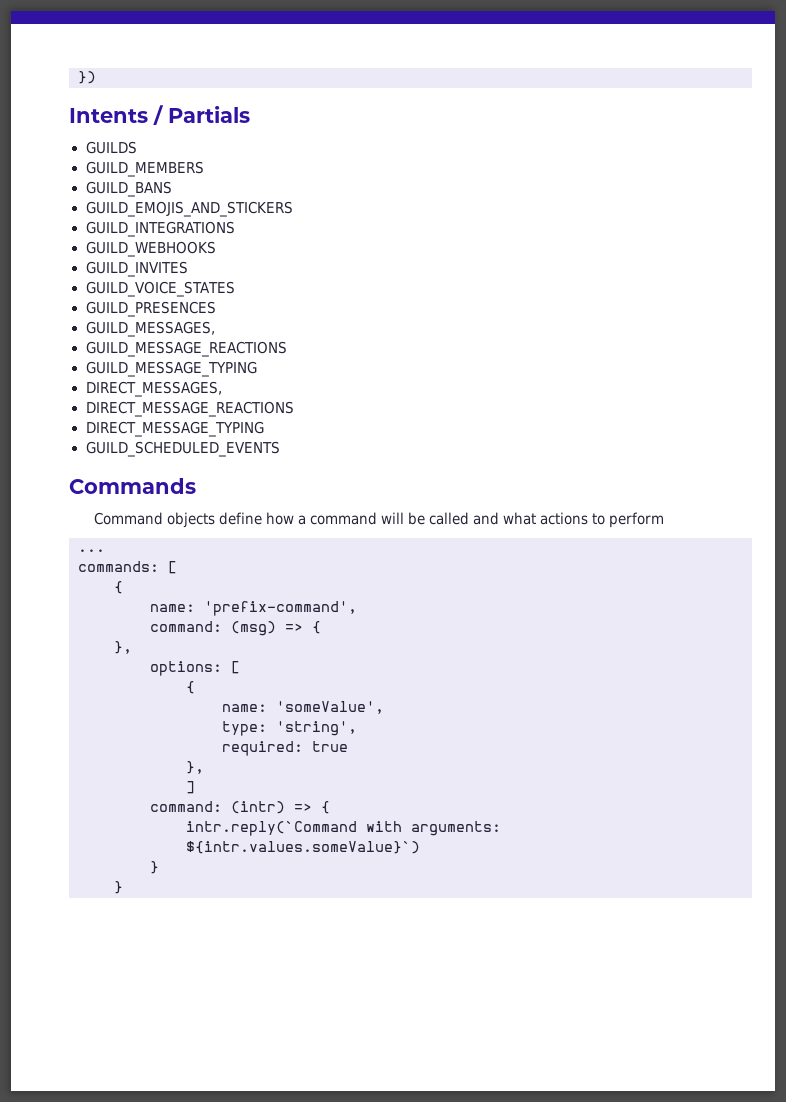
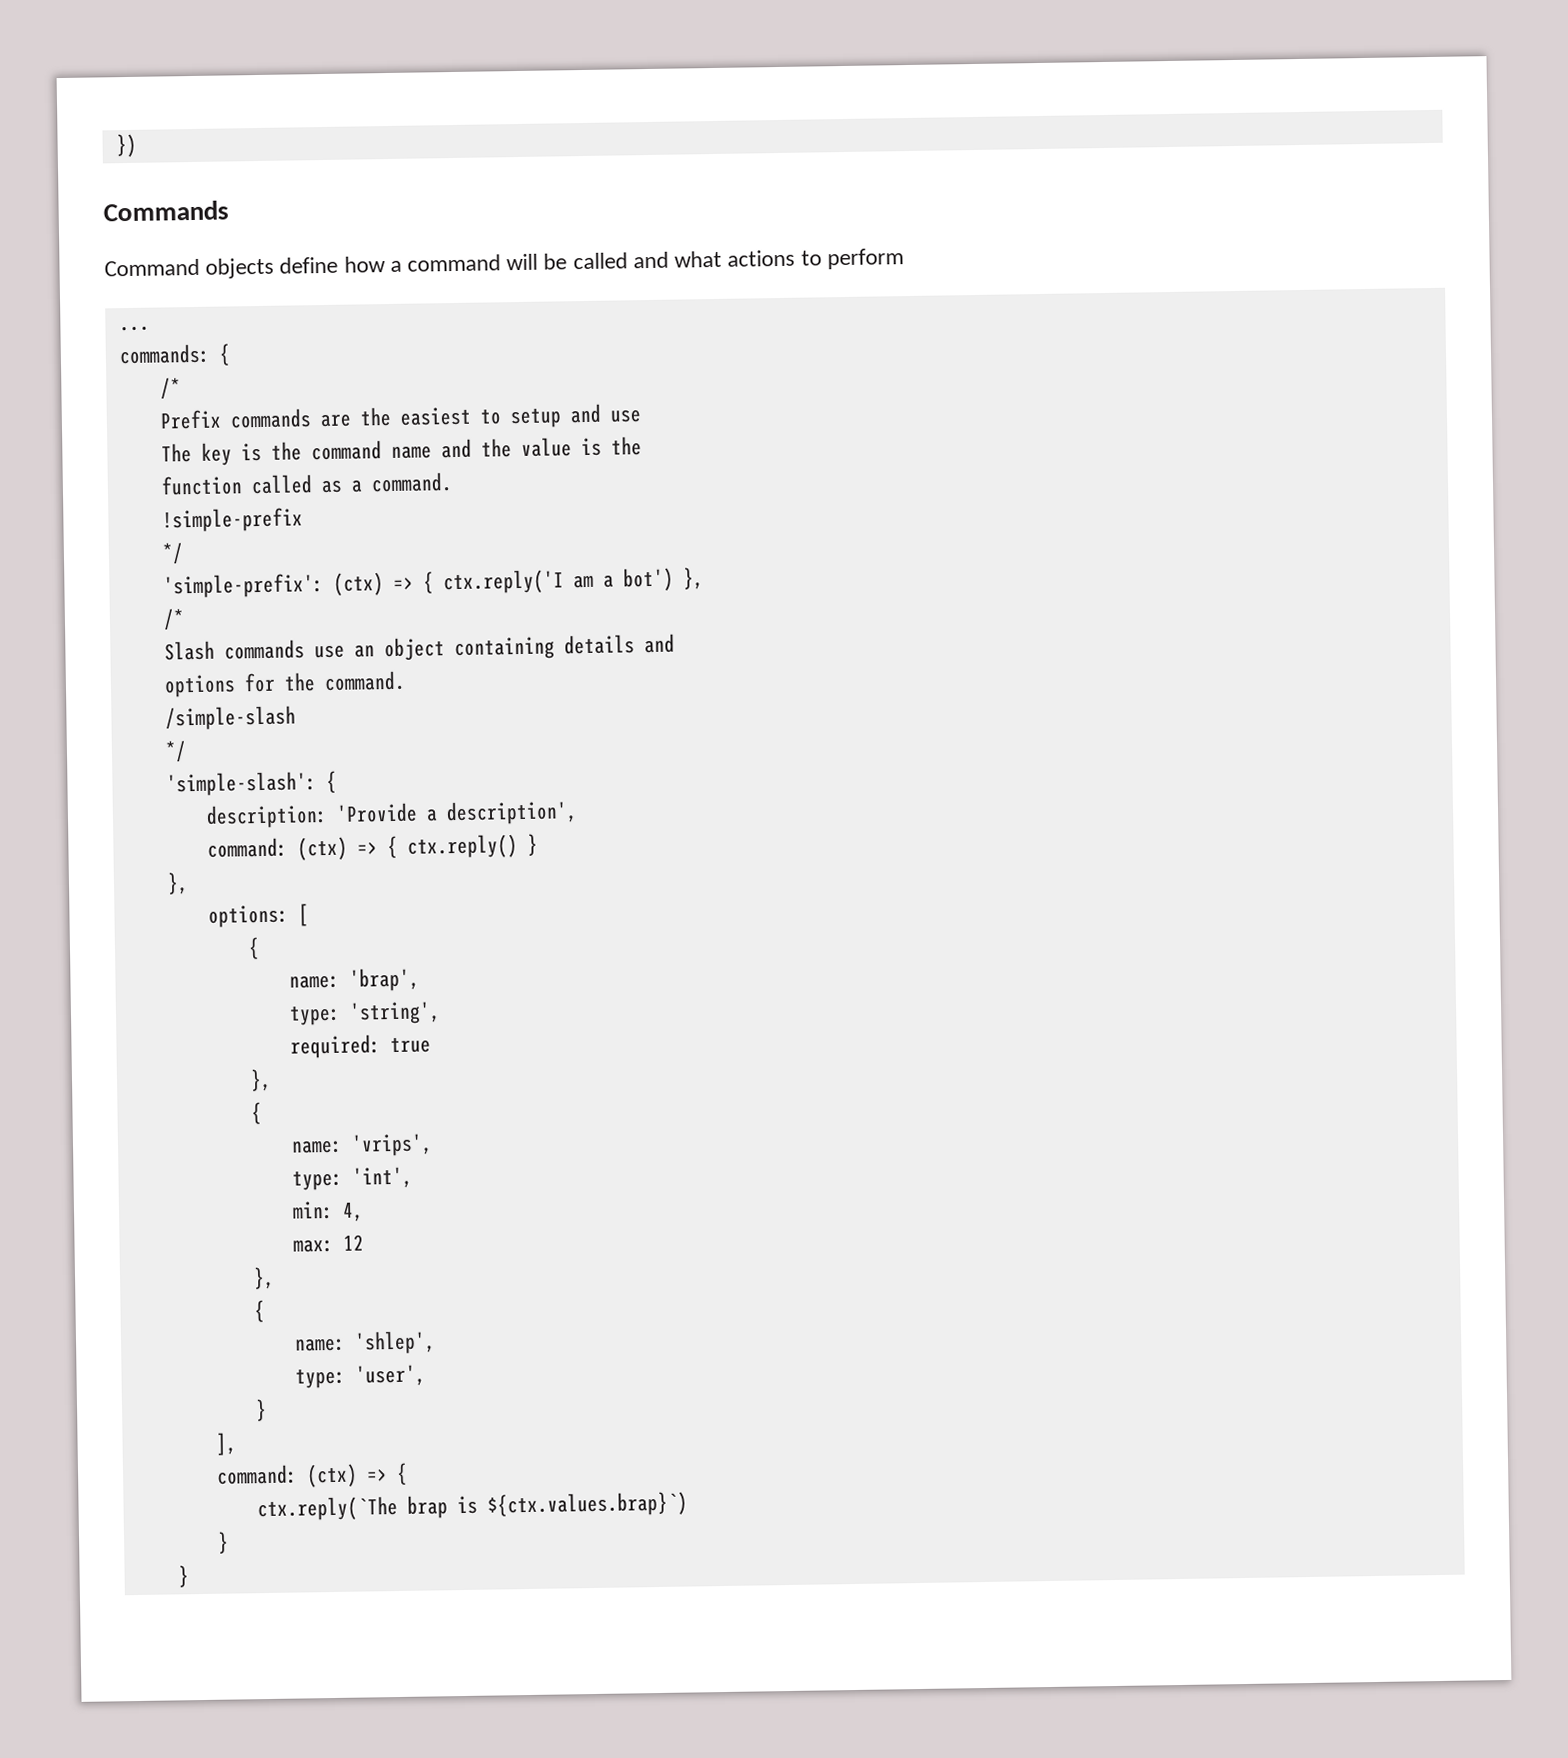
[69,105,250,125] [85,141,137,154] [85,161,204,177] [85,181,172,197] [85,201,293,217] [85,221,236,237] [85,241,216,257] [85,261,188,277] [85,281,236,297] [85,301,216,317] [85,321,215,337] [85,341,287,357] [85,361,257,377] [85,381,222,397] [85,401,294,417] [85,421,264,437] [85,441,280,457] // Intents / Partials // GUILDS // GUILD_MEMBERS // GUILD_BANS // GUILD_EMOJIS_AND_STICKERS // GUILD_INTEGRATIONS // GUILD_WEBHOOKS // GUILD_INVITES // GUILD_VOICE_STATES // GUILD_PRESENCES // GUILD_MESSAGES, // GUILD_MESSAGE_REACTIONS // GUILD_MESSAGE_TYPING // DIRECT_MESSAGES, // DIRECT_MESSAGE_REACTIONS // DIRECT_MESSAGE_TYPING // GUILD_SCHEDULED_EVENTS -> (137, 145) none
[168,561,177,574] [114,581,123,594] [150,601,357,616] [150,621,321,636] [ // { // name: 'prefix-command', // command: (msg) => { -> [218,343,231,366] [159,377,181,400] [159,403,641,430] [160,436,642,466] [160,472,453,496] [161,507,303,533] [161,542,184,565] [162,567,704,599] [162,608,185,631] [163,633,675,662] [163,670,406,698] [164,705,296,731] [164,740,187,763] [165,770,337,797] [205,800,578,829] [206,833,538,861] { // /* // Prefix commands are the easiest to setup and use // The key is the command name and the value is the // function called as a command. // !simple-prefix // */ // 'simple-prefix': (ctx) => { ctx.reply('I am a bot') }, // /* // Slash commands use an object containing details and // options for the command. // /simple-slash // */ // 'simple-slash': { // description: 'Provide a description', // command: (ctx) => { ctx.reply() }
[276,701,384,714] 'someValue', -> [348,967,420,992] 'brap',
[186,781,195,794] [150,801,330,814] [186,821,501,836] [186,841,420,854] ] // command: (intr) => { // intr.reply(`Command with arguments: ${intr.values.someValue}`) -> [250,1102,262,1125] [290,1133,433,1157] [291,1166,413,1191] [291,1200,364,1222] [292,1234,364,1253] [252,1266,275,1290] [253,1300,265,1323] [294,1330,436,1355] [294,1364,426,1389] [254,1399,267,1422] [215,1432,237,1456] [215,1462,408,1488] [256,1491,688,1522] { // name: 'vrips', // type: 'int', // min: 4, // max: 12 // }, // { // name: 'shlep', // type: 'user', // } // ], // command: (ctx) => { // ctx.reply(`The brap is ${ctx.values.brap}`)

